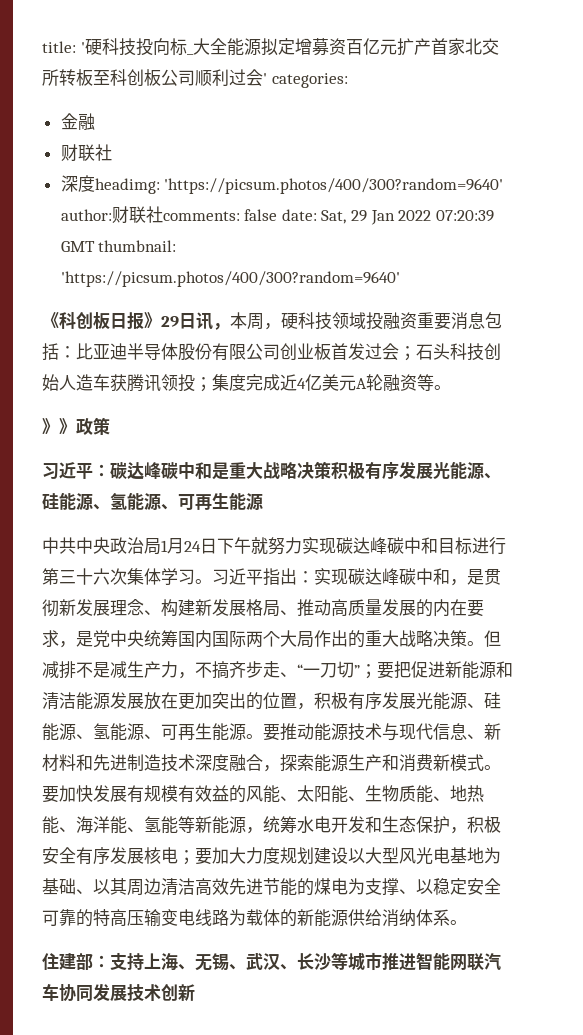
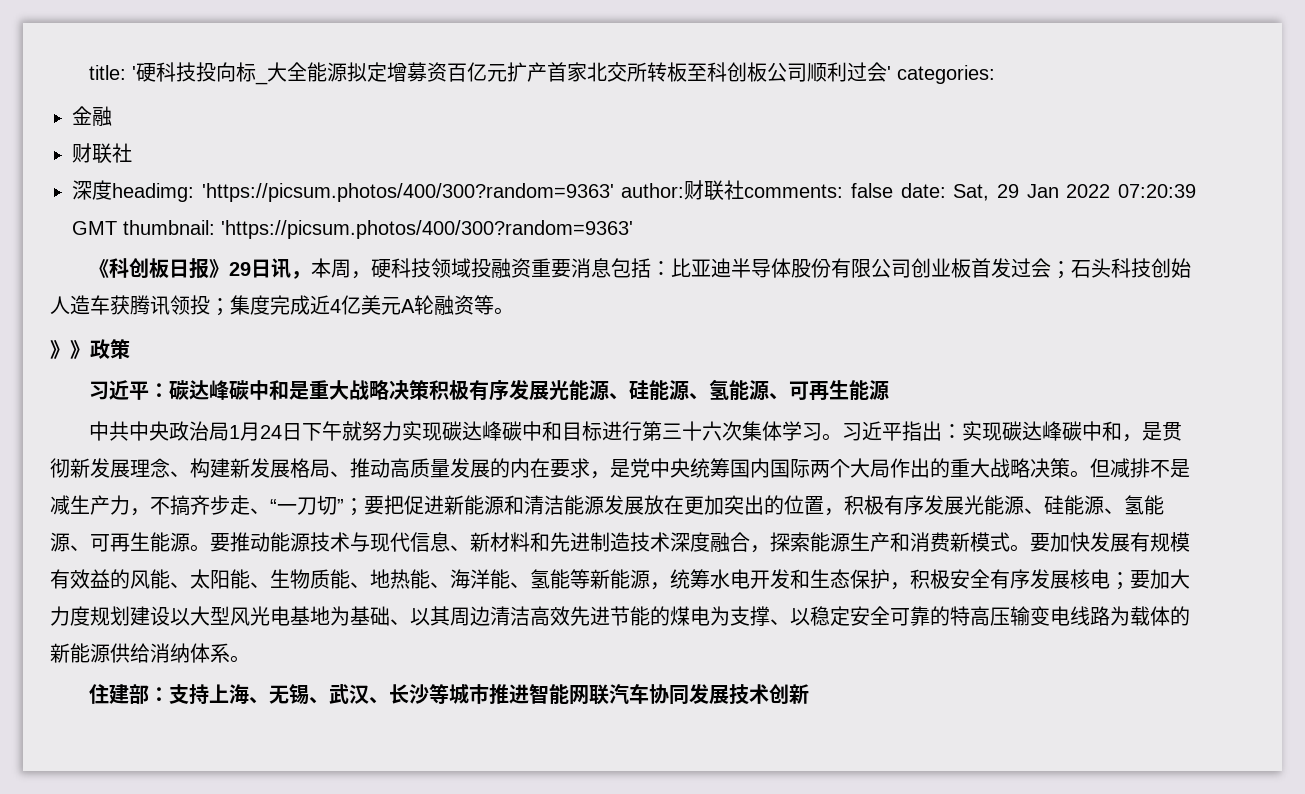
[164,178,504,194] 'https://picsum.photos/400/300?random=9640' -> [201,183,614,202] 'https://picsum.photos/400/300?random=9363'
[60,271,400,287] 'https://picsum.photos/400/300?random=9640' -> [221,220,633,239] 'https://picsum.photos/400/300?random=9363'

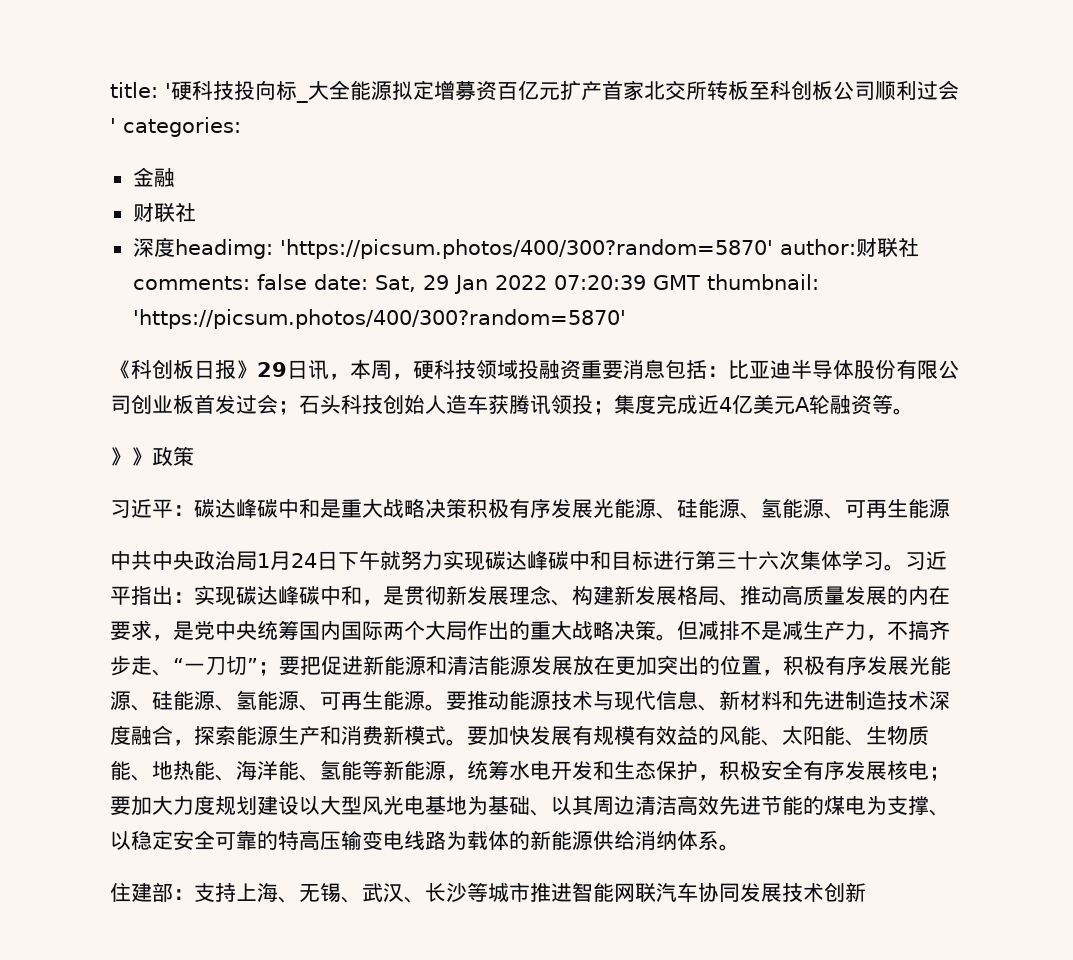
[201,183,614,202] 'https://picsum.photos/400/300?random=9363' -> [279,239,773,259] 'https://picsum.photos/400/300?random=5870'
[221,220,633,239] 'https://picsum.photos/400/300?random=9363' -> [132,309,626,329] 'https://picsum.photos/400/300?random=5870'

